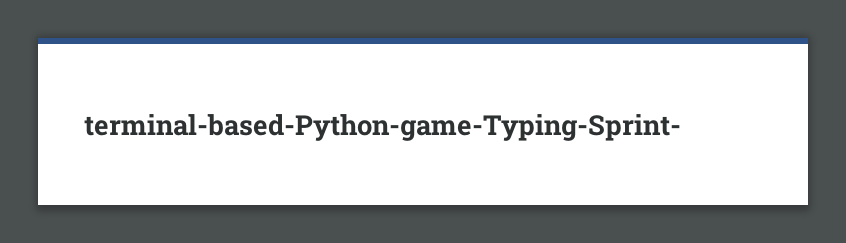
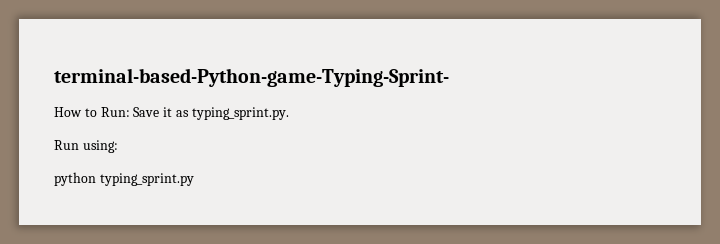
(681, 127) none -> [54,107,289,120] [54,140,118,153] [54,172,194,186] // How to Run: Save it as typing_sprint.py. // Run using: // python typing_sprint.py

